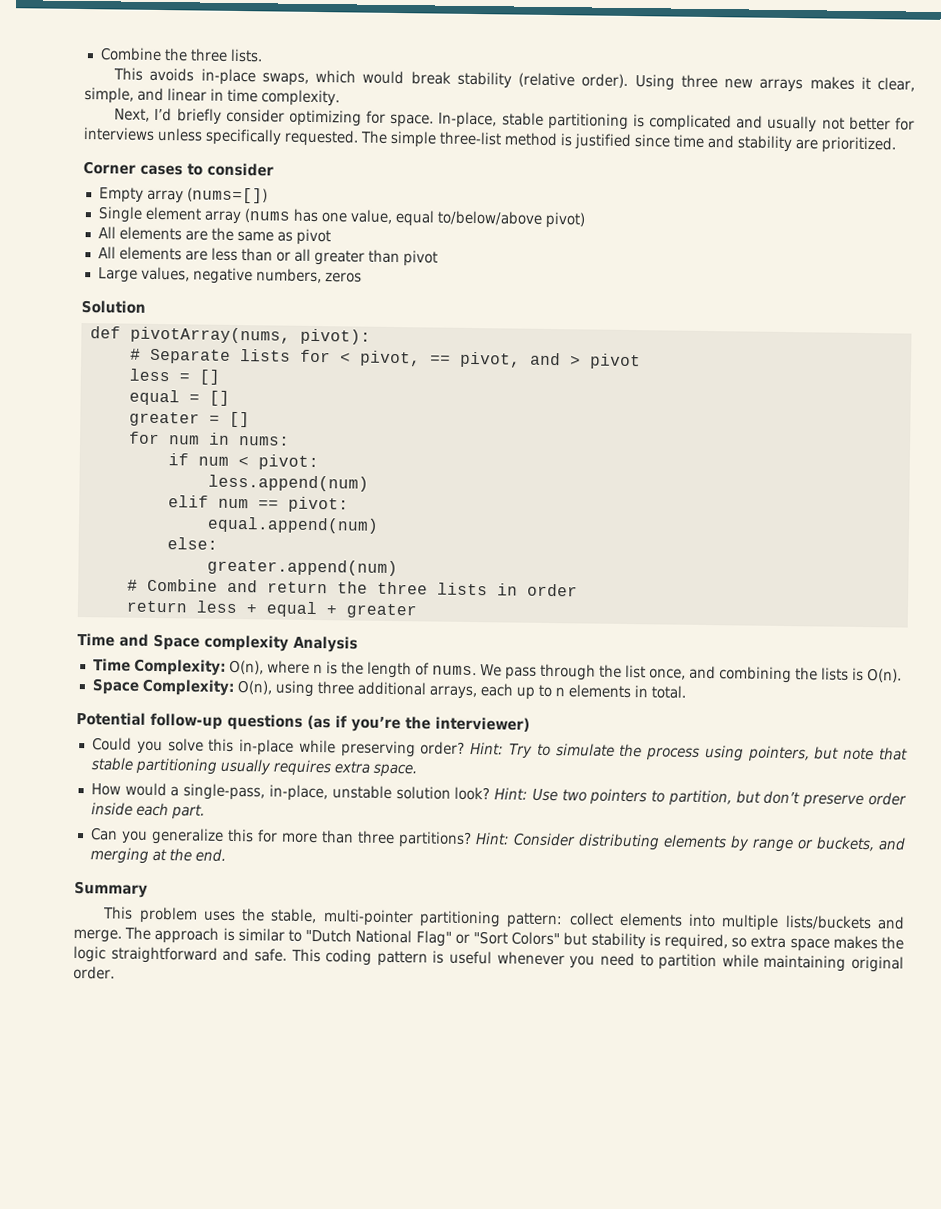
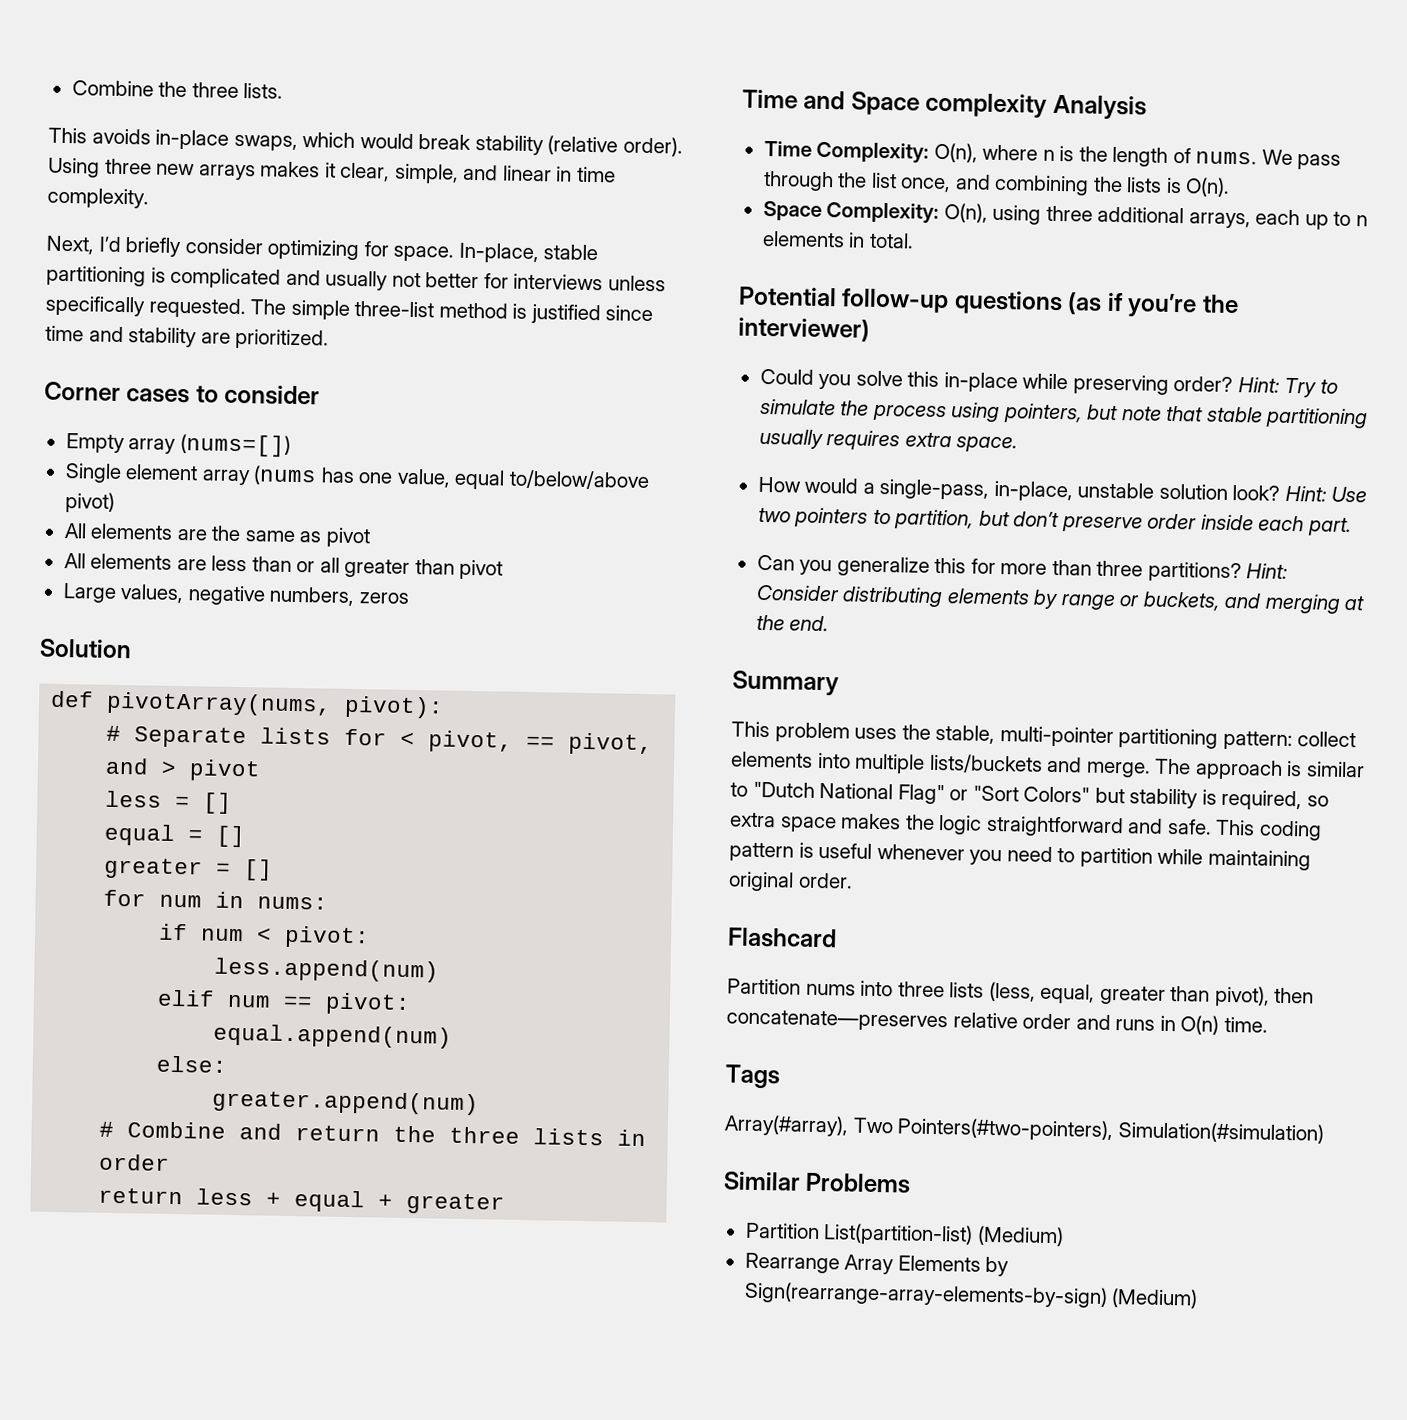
(115, 972) none -> [727,927,837,949] [727,978,1315,1007] [726,1009,1268,1035] [725,1064,780,1089] [724,1114,1324,1144] [723,1171,912,1194] [744,1222,1064,1247] [744,1252,1010,1277] [743,1281,1199,1309] // Flashcard // Partition nums into three lists (less, equal, greater than pivot), then concatenate—preserves relative order and runs in O(n) time. // Tags // Array(#array), Two Pointers(#two-pointers), Simulation(#simulation) // Similar Problems // Partition List(partition-list) (Medium) // Rearrange Array Elements by Sign(rearrange-array-elements-by-sign) (Medium)

